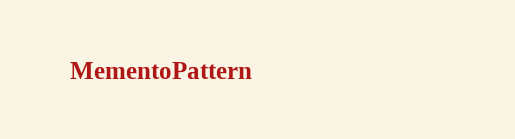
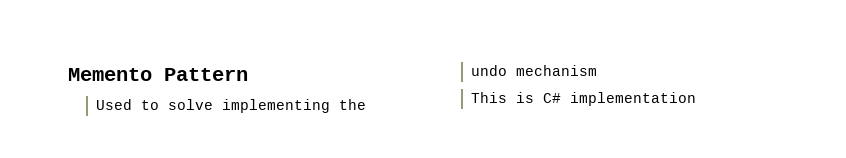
[70,62,252,79] MementoPattern -> [68,68,248,81] [96,99,367,113] [471,65,598,76] [471,92,697,106] Memento Pattern // Used to solve implementing the undo mechanism // This is C# implementation

